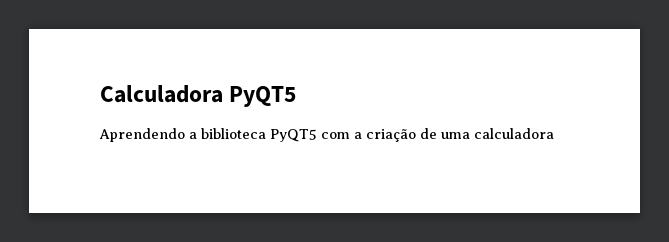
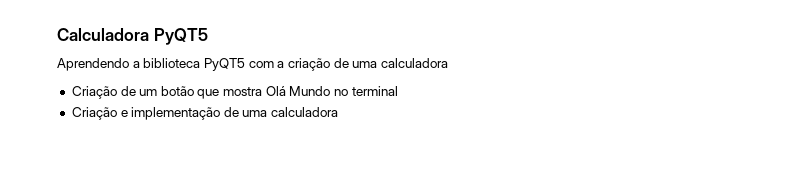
(554, 133) none -> [71,86,398,99] [71,107,339,120] // Criação de um botão que mostra Olá Mundo no terminal // Criação e implementação de uma calculadora

